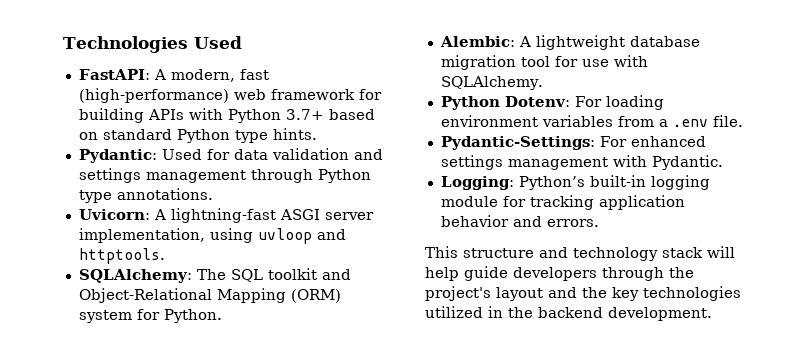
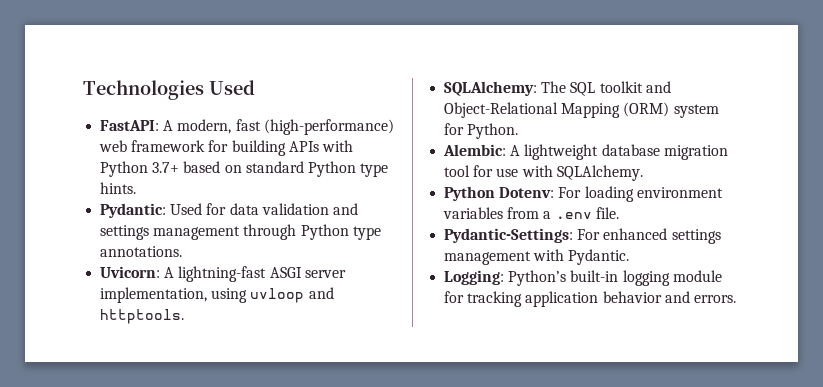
[425,246,735,261] [425,266,694,281] [425,286,741,301] [425,306,712,321] // This structure and technology stack will help guide developers through the project's layout and the key technologies utilized in the backend development. -> (736, 299) none

